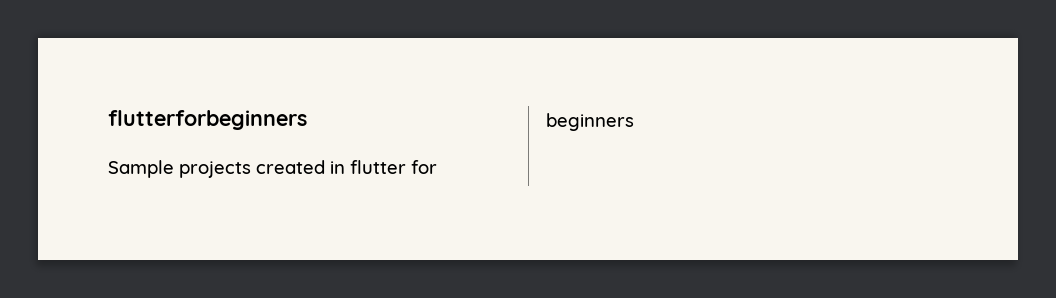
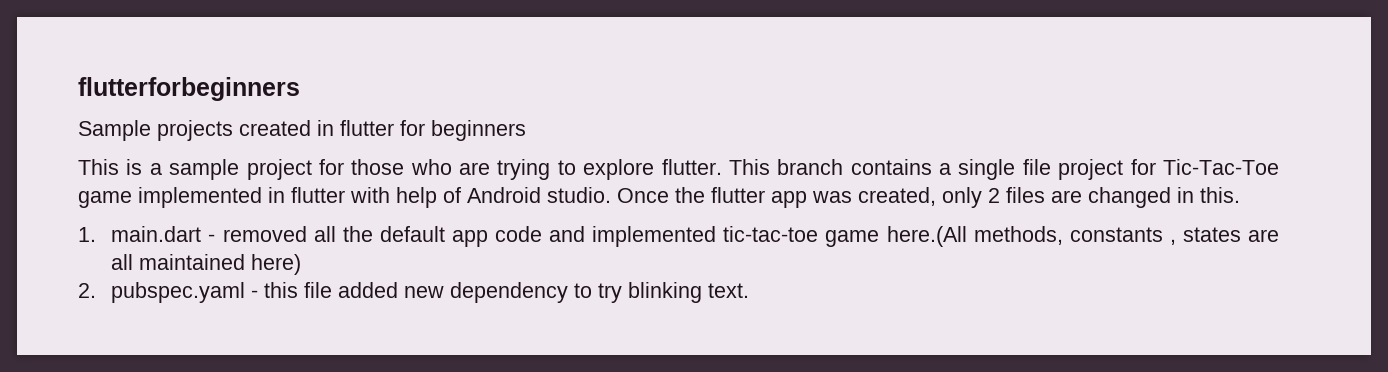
(634, 122) none -> [78,159,1280,180] [78,187,1240,208] [78,226,1280,247] [111,254,302,275] [78,282,750,303] // This is a sample project for those who are trying to explore flutter. This branch contains a single file project for Tic-Tac-Toe game implemented in flutter with help of Android studio. Once the flutter app was created, only 2 files are changed in this. // 1. main.dart - removed all the default app code and implemented tic-tac-toe game here.(All methods, constants , states are all maintained here) // 2. pubspec.yaml - this file added new dependency to try blinking text.

